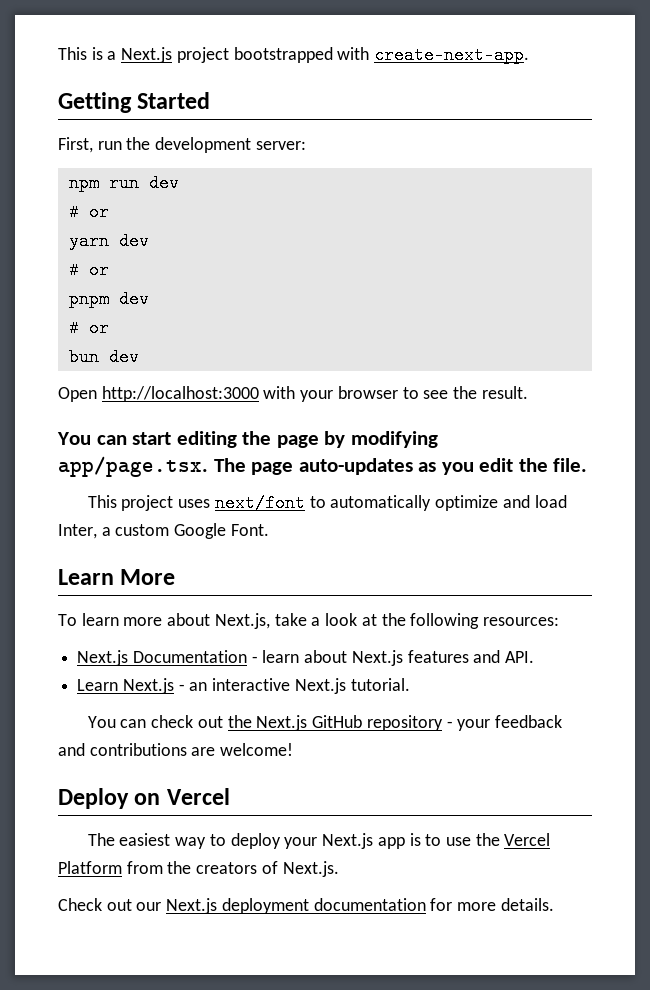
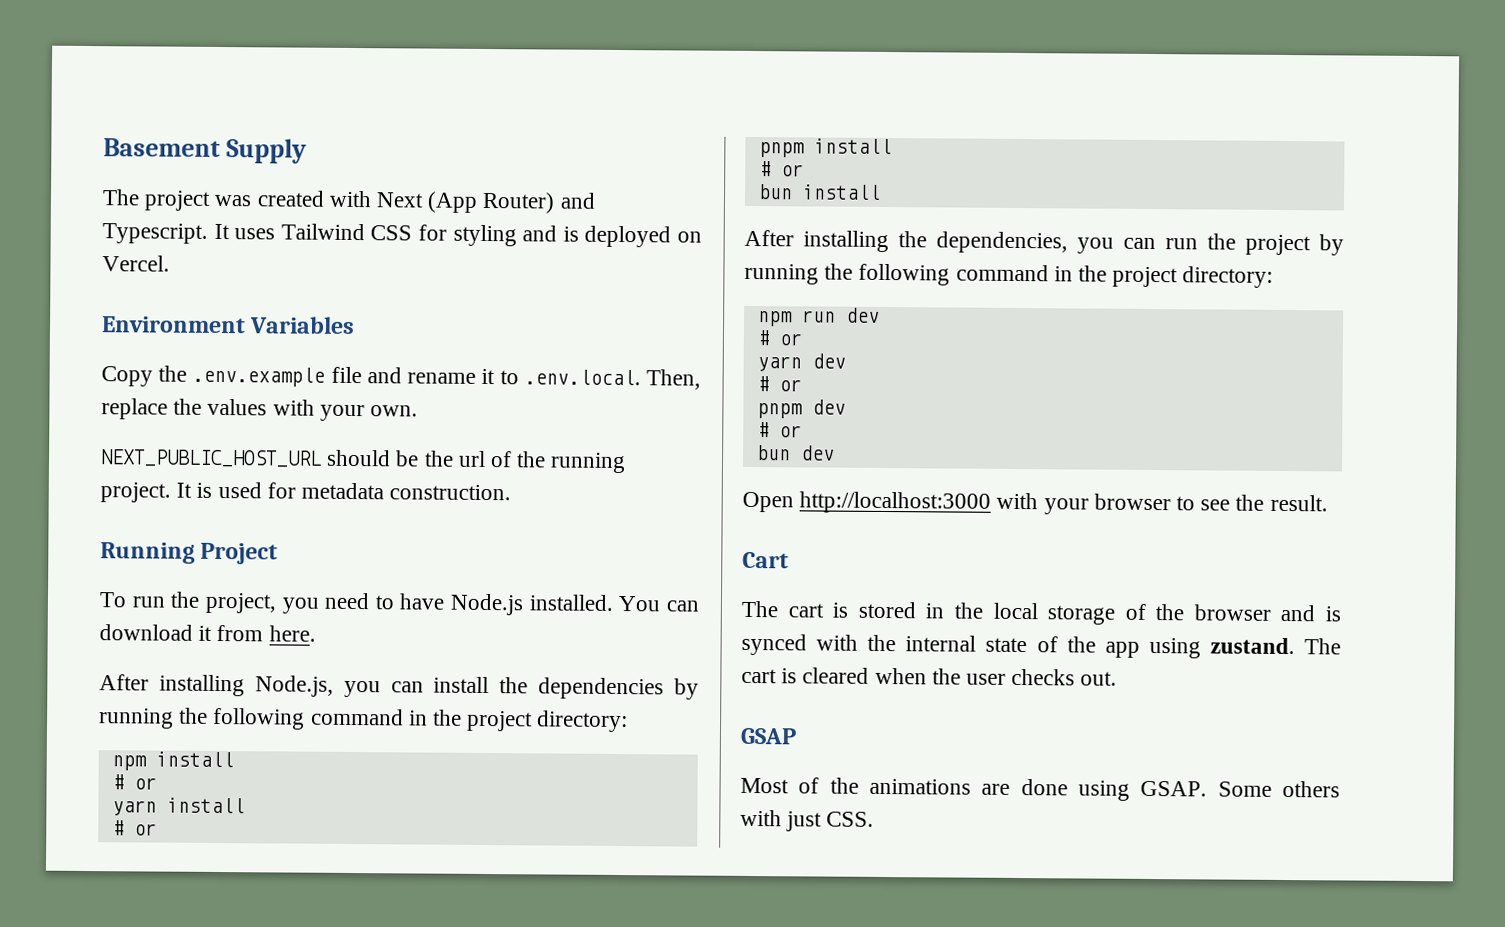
[58,46,530,64] [58,92,211,113] [58,137,306,153] This is a Next.js project bootstrapped with create-next-app. // Getting Started // First, run the development server: -> [103,138,307,164] [102,189,596,214] [102,223,703,248] [102,255,170,272] [101,316,356,335] [101,365,701,390] [101,398,419,422] [100,449,627,474] [100,481,512,503] [100,542,279,565] [99,591,699,616] [99,624,316,642] [99,674,699,700] [98,707,629,733] [111,751,234,771] [111,774,157,790] [111,797,245,816] [111,820,157,836] [758,138,892,158] [758,161,804,177] [757,184,881,200] [744,229,1344,256] [744,263,1274,288] Basement Supply // The project was created with Next (App Router) and Typescript. It uses Tailwind CSS for styling and is deployed on Vercel. // Environment Variables // Copy the .env.example file and rename it to .env.local. Then, replace the values with your own. // NEXT_PUBLIC_HOST_URL should be the url of the running project. It is used for metadata construction. // Running Project // To run the project, you need to have Node.js installed. You can download it from here. // After installing Node.js, you can install the dependencies by running the following command in the project directory: // npm install // # or // yarn install // # or // pnpm install // # or // bun install // After installing the dependencies, you can run the project by running the following command in the project directory:
[57,431,438,448] [58,456,588,477] [87,494,567,512] [58,523,269,539] [58,569,176,585] [58,613,559,629] [77,650,535,666] [77,678,410,694] [87,715,562,731] [58,743,294,756] [58,788,230,809] [87,833,551,849] [58,861,339,877] [58,898,554,914] You can start editing the page by modifying app/page.tsx. The page auto-updates as you edit the file. // This project uses next/font to automatically optimize and load Inter, a custom Google Font. // Learn More // To learn more about Next.js, take a look at the following resources: // Next.js Documentation - learn about Next.js features and API. // Learn Next.js - an interactive Next.js tutorial. // You can check out the Next.js GitHub repository - your feedback and contributions are welcome! // Deploy on Vercel // The easiest way to deploy your Next.js app is to use the Vercel Platform from the creators of Next.js. // Check out our Next.js deployment documentation for more details. -> [742,551,789,569] [741,600,1341,625] [741,633,1341,659] [741,667,1118,686] [740,727,797,745] [740,777,1340,801] [740,809,875,832] Cart // The cart is stored in the local storage of the browser and is synced with the internal state of the app using zustand. The cart is cleared when the user checks out. // GSAP // Most of the animations are done using GSAP. Some others with just CSS.

